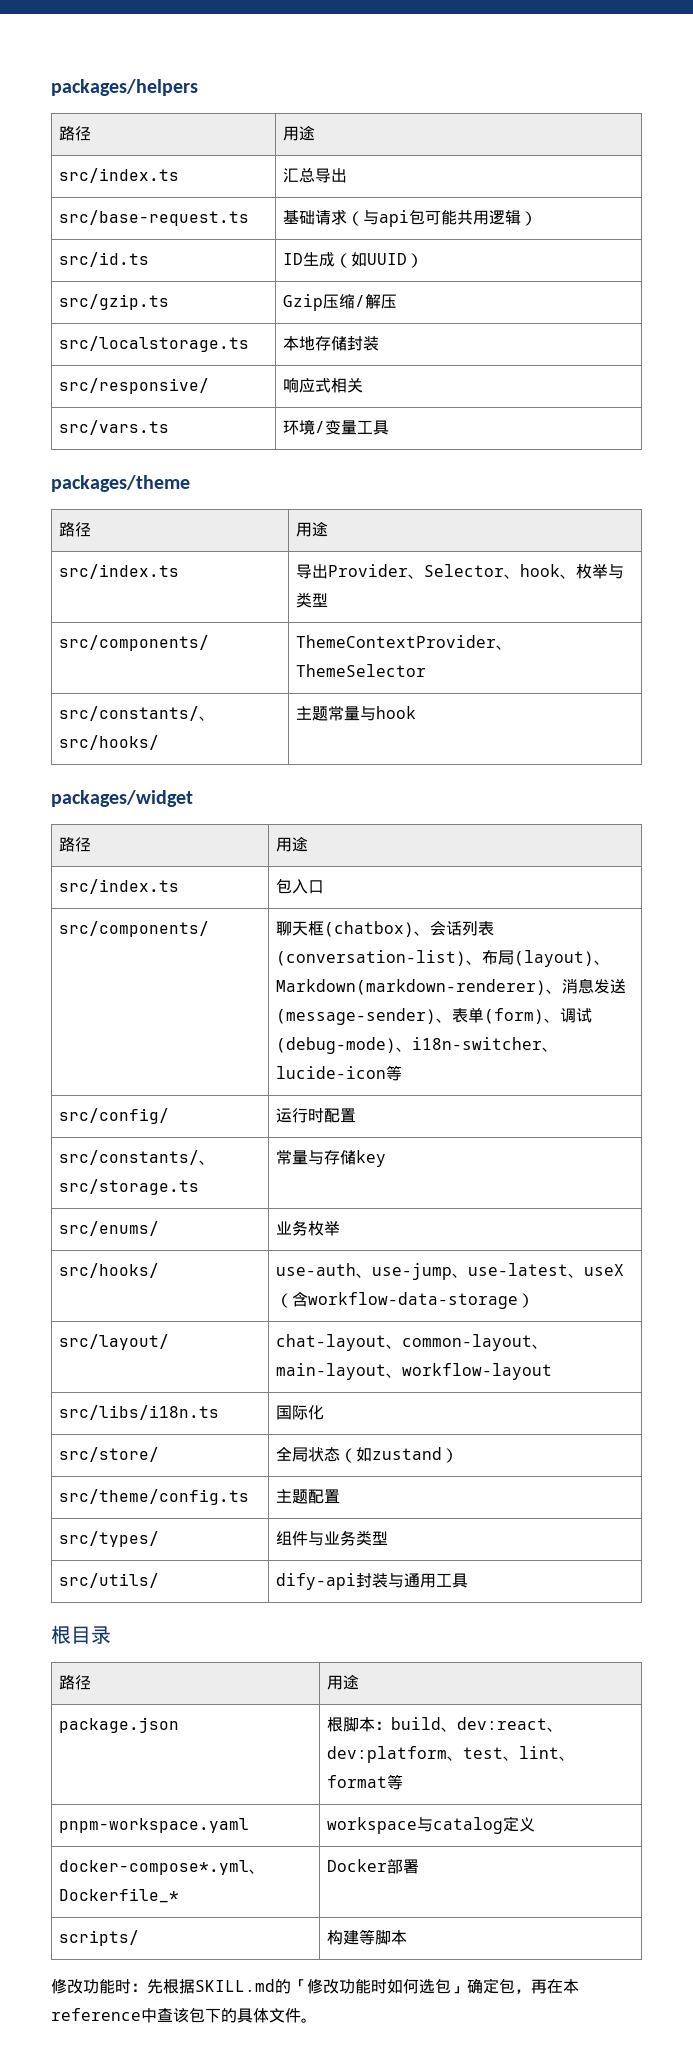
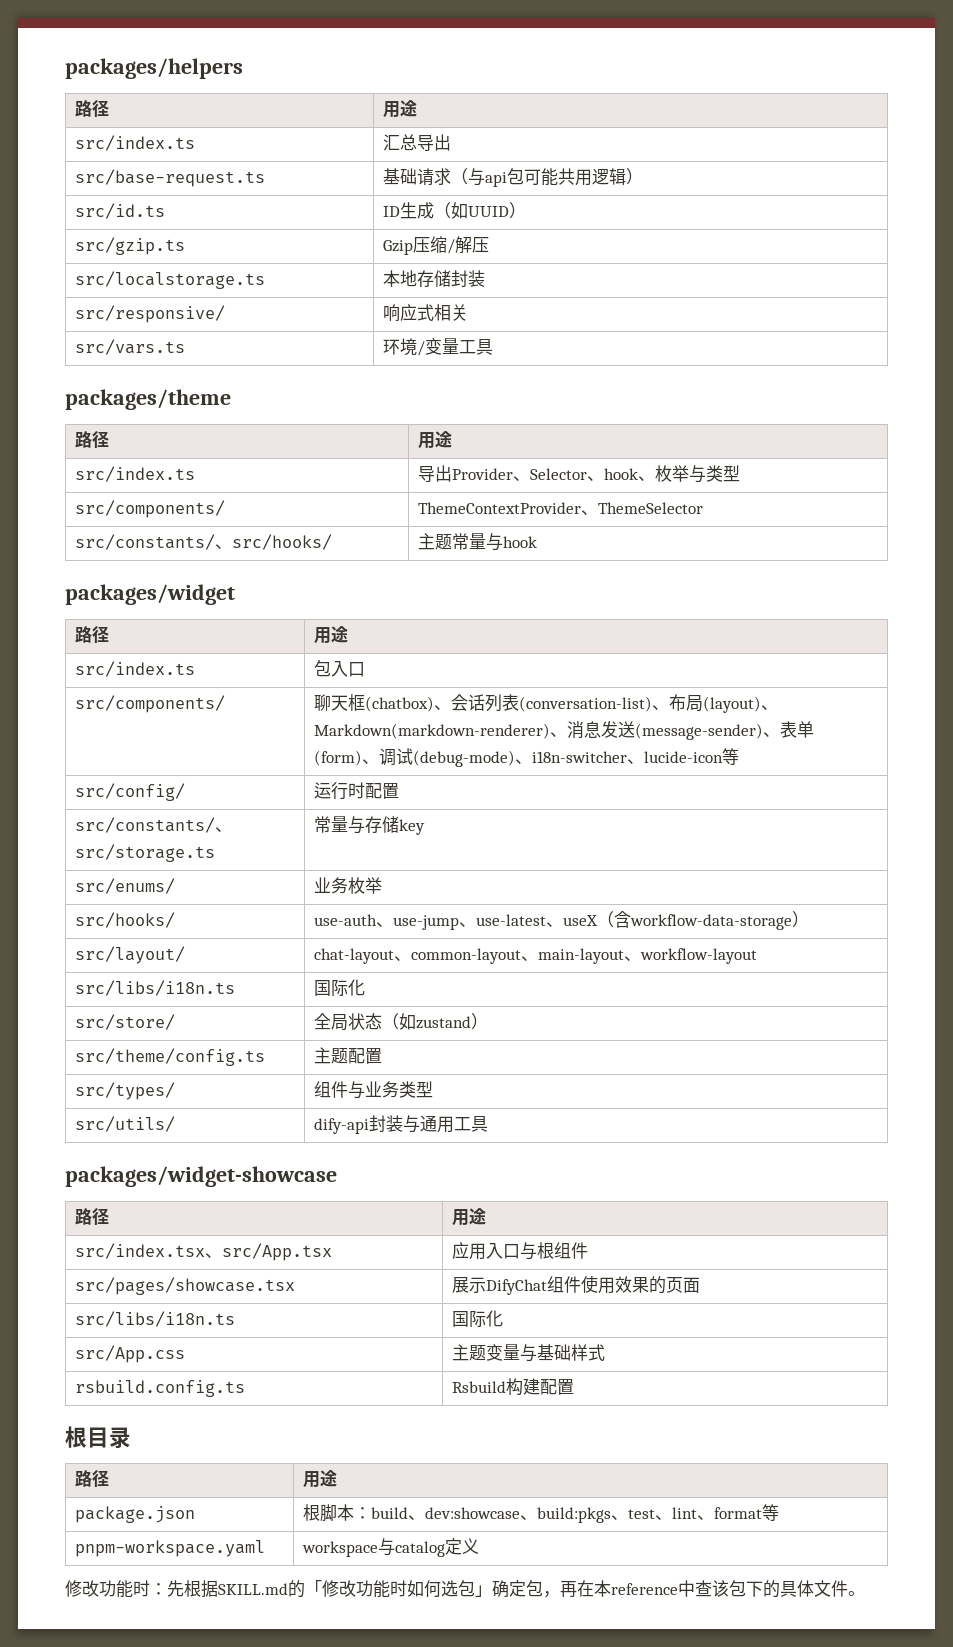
(469, 1580) none -> [65,1166,337,1187] [75,1208,110,1225] [452,1208,487,1226] [75,1243,333,1261] [452,1242,589,1260] [75,1277,296,1295] [452,1275,701,1295] [75,1311,236,1327] [452,1310,504,1328] [75,1345,186,1363] [452,1344,606,1362] [75,1380,246,1397] [452,1378,575,1396] // packages/widget-showcase // 路径 | 用途 // src/index.tsx、src/App.tsx | 应用入口与根组件 // src/pages/showcase.tsx | 展示DifyChat组件使用效果的页面 // src/libs/i18n.ts | 国际化 // src/App.css | 主题变量与基础样式 // rsbuild.config.ts | Rsbuild构建配置
[457,1717,564,1732] [327,1746,448,1763] dev:react、dev:platform -> [425,1507,612,1523] dev:showcase、build:pkgs
[59,1860,266,1875] [59,1888,180,1903] [327,1859,420,1874] [59,1930,140,1946] [327,1929,408,1945] // docker-compose*.yml、Dockerfile_* | Docker部署 // scripts/ | 构建等脚本 -> (480, 1546) none

